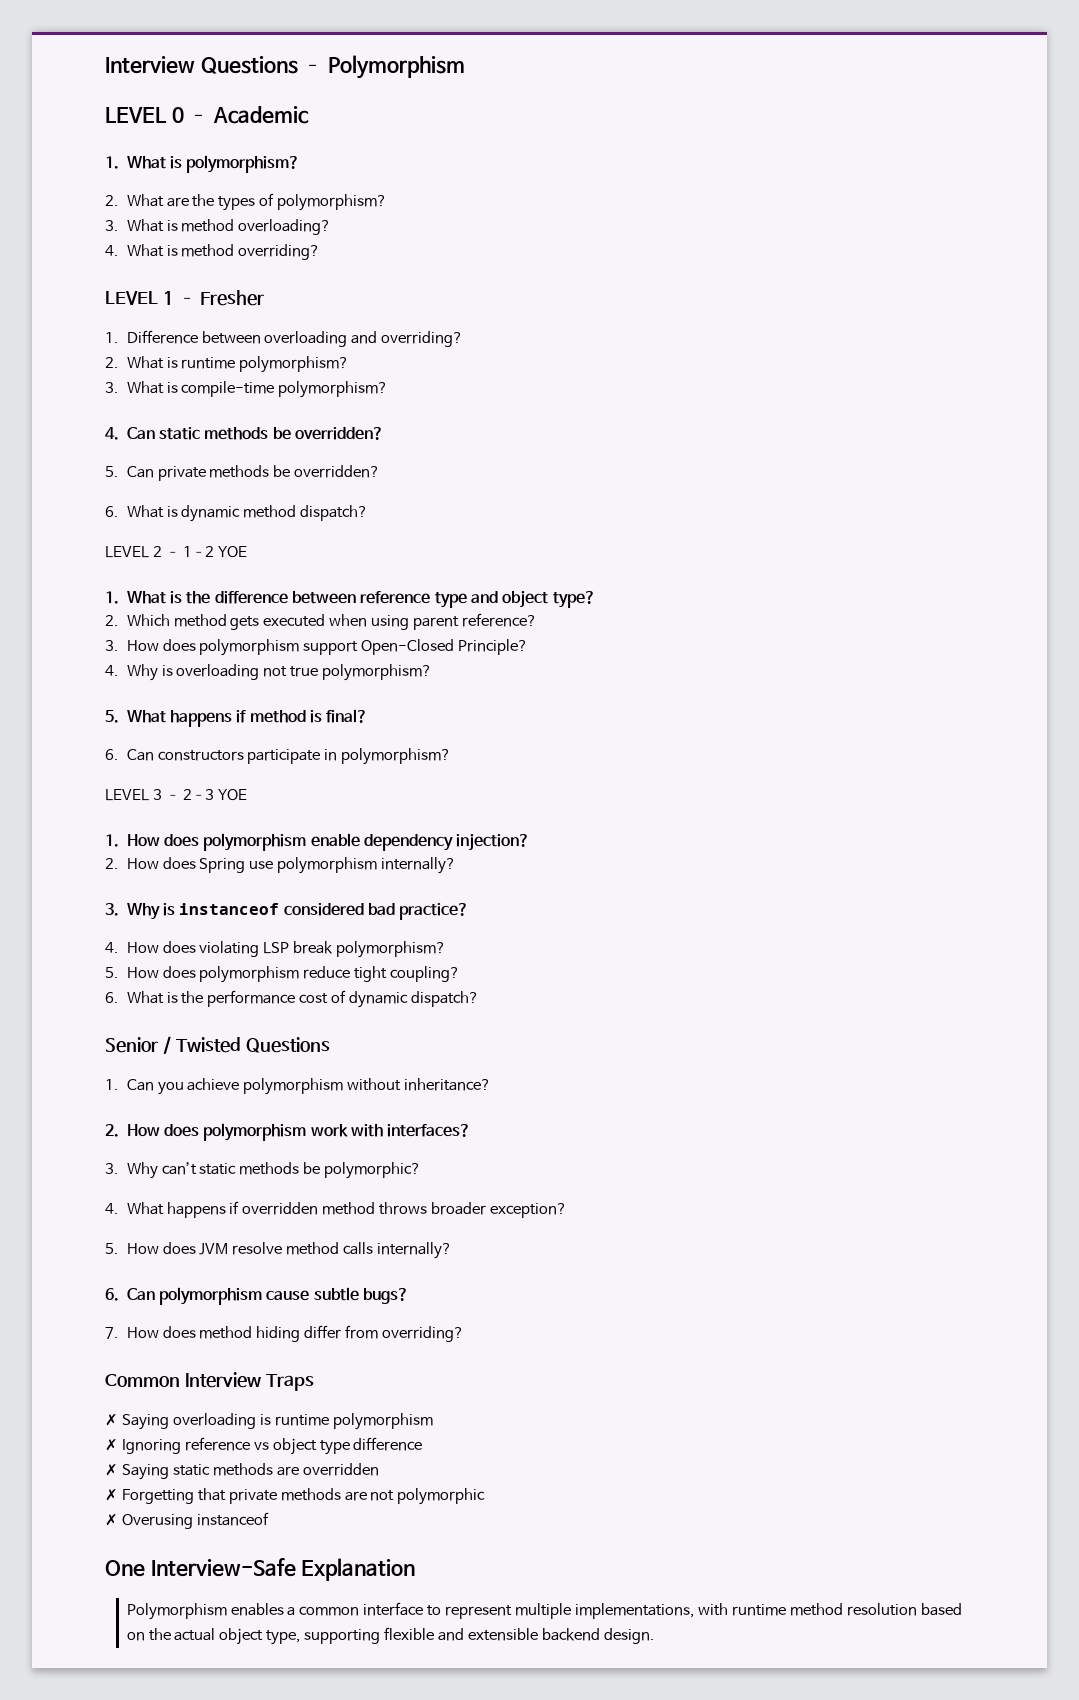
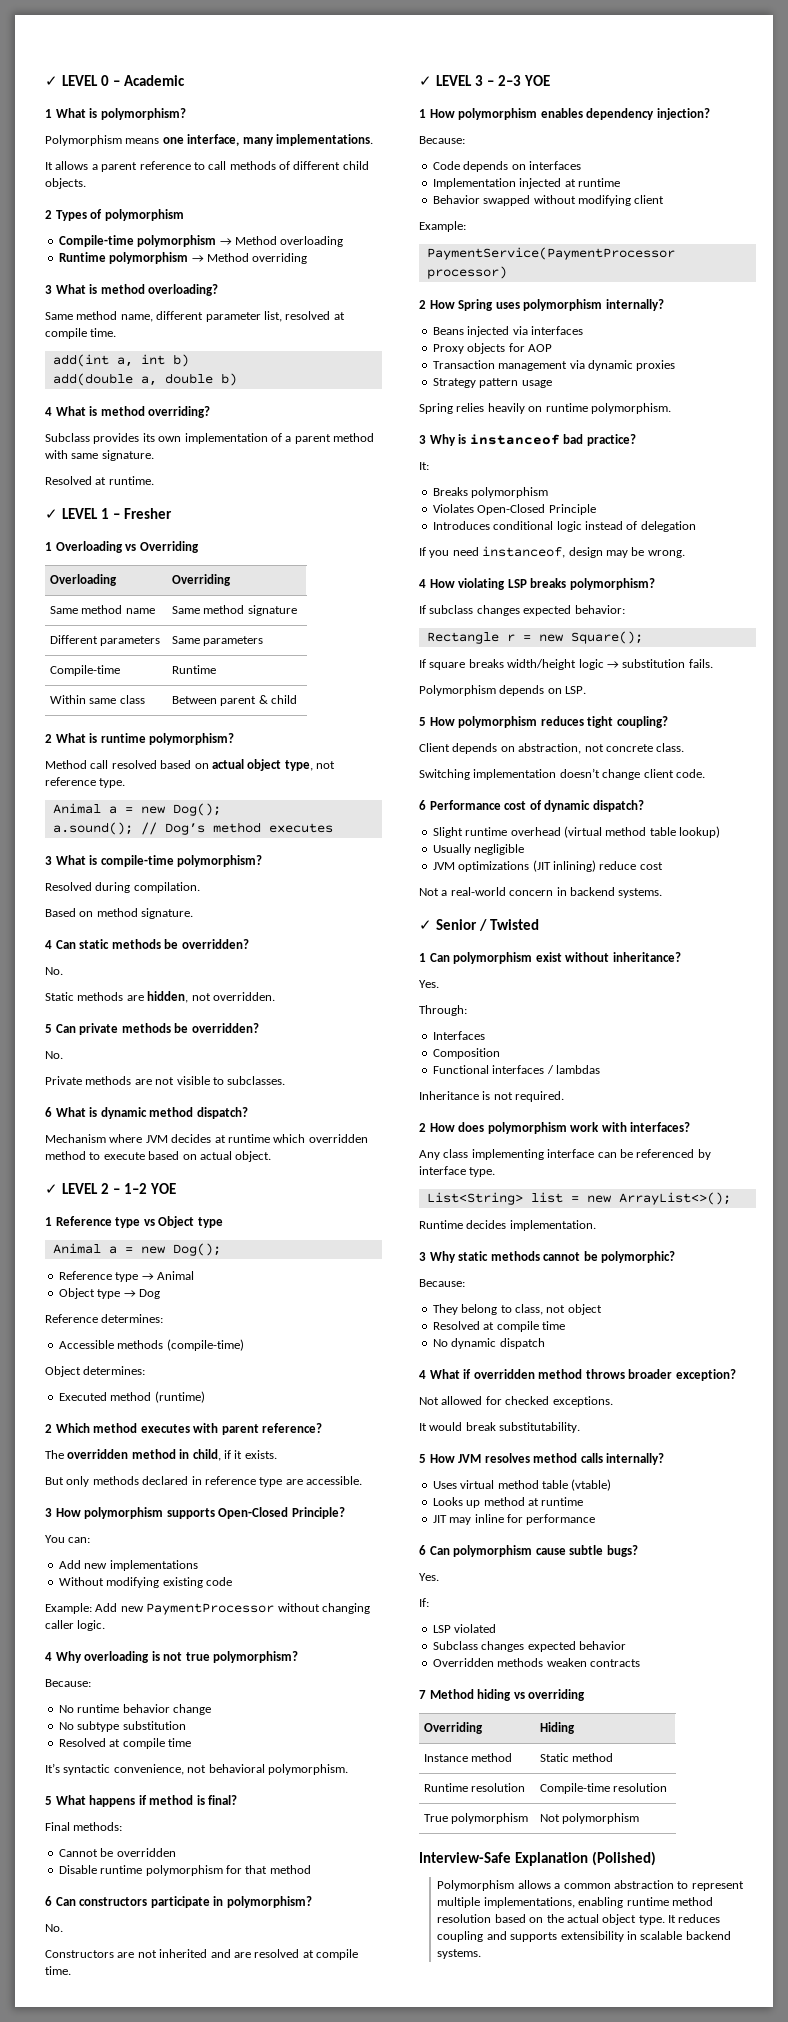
[105,55,465,79] Interview Questions – Polymorphism // -> [45,76,58,86] ✓
[105,156,119,169] 1. -> [45,109,52,118] 1
[105,193,388,211] [105,219,332,235] [105,244,321,260] [105,290,264,306] [105,330,464,347] [105,356,350,373] [105,381,389,398] [105,427,119,440] 2. What are the types of polymorphism? // 3. What is method overloading? // 4. What is method overriding? // LEVEL 1 – Fresher // 1. Difference between overloading and overriding? // 2. What is runtime polymorphism? // 3. What is compile-time polymorphism? // 4. -> [45,134,373,146] [45,161,369,172] [45,178,86,189] [45,209,184,221] [58,235,344,247] [58,252,308,264] [45,284,219,296] [45,311,345,322] [45,328,117,339] [52,354,189,367] [52,373,237,386] [45,406,211,418] [45,433,374,444] [45,450,154,461] [45,476,154,485] [45,508,172,519] [45,541,199,553] [50,574,118,586] [172,574,232,586] [50,605,155,614] [172,605,297,616] [50,635,161,646] [172,636,264,646] [50,665,121,676] [172,665,217,674] [50,695,145,704] [172,695,298,706] [45,733,235,745] [45,759,335,771] [45,777,126,788] [52,803,221,816] [52,822,333,835] [45,855,263,867] [45,882,200,893] [45,908,194,919] [45,940,52,949] Polymorphism means one interface, many implementations. // It allows a parent reference to call methods of different child objects. // 2 Types of polymorphism // Compile-time polymorphism → Method overloading // Runtime polymorphism → Method overriding // 3 What is method overloading? // Same method name, different parameter list, resolved at compile time. // add(int a, int b) // add(double a, double b) // 4 What is method overriding? // Subclass provides its own implementation of a parent method with same signature. // Resolved at runtime. // ✓ LEVEL 1 – Fresher // 1 Overloading vs Overriding // Overloading | Overriding // Same method name | Same method signature // Different parameters | Same parameters // Compile-time | Runtime // Within same class | Between parent & child // 2 What is runtime polymorphism? // Method call resolved based on actual object type, not reference type. // Animal a = new Dog(); // a.sound(); // Dog’s method executes // 3 What is compile-time polymorphism? // Resolved during compilation. // Based on method signature. // 4
[105,466,118,477] 5. -> [45,967,63,975] [45,991,275,1003] [45,1024,52,1033] No. // Static methods are hidden, not overridden. // 5
[105,506,118,517] 6. -> [45,1051,63,1059] [45,1076,286,1085] [45,1107,52,1117] No. // Private methods are not visible to subclasses. // 6
(369, 513) none -> [45,1134,368,1143] [45,1151,272,1162] [45,1184,58,1194] Mechanism where JVM decides at runtime which overridden method to execute based on actual object. // ✓
[105,590,596,608] [105,613,538,630] [105,639,529,656] [105,664,433,681] [105,710,119,723] 1. What is the difference between reference type and object type? // 2. Which method gets executed when using parent reference? // 3. How does polymorphism support Open-Closed Principle? // 4. Why is overloading not true polymorphism? // 5. -> [45,1216,223,1228] [52,1243,221,1256] [58,1271,194,1282] [58,1288,160,1299] [45,1314,164,1323] [58,1339,244,1351] [45,1366,146,1377] [58,1391,205,1403] [45,1423,323,1435] [45,1449,277,1461] [45,1476,362,1487] [45,1507,345,1519] [45,1535,91,1543] [58,1560,198,1571] [58,1577,232,1588] [45,1603,370,1615] [45,1620,106,1631] [45,1651,299,1663] [45,1679,91,1687] [58,1704,211,1715] [58,1721,186,1732] [58,1738,191,1749] [45,1763,348,1775] [45,1796,52,1805] 1 Reference type vs Object type // Animal a = new Dog(); // Reference type → Animal // Object type → Dog // Reference determines: // Accessible methods (compile-time) // Object determines: // Executed method (runtime) // 2 Which method executes with parent reference? // The overridden method in child, if it exists. // But only methods declared in reference type are accessible. // 3 How polymorphism supports Open-Closed Principle? // You can: // Add new implementations // Without modifying existing code // Example: Add new PaymentProcessor without changing caller logic. // 4 Why overloading is not true polymorphism? // Because: // No runtime behavior change // No subtype substitution // Resolved at compile time // It’s syntactic convenience, not behavioral polymorphism. // 5
[105,749,118,760] 6. -> [45,1822,123,1831] [58,1848,176,1857] [58,1865,311,1876] [45,1896,52,1906] Final methods: // Cannot be overridden // Disable runtime polymorphism for that method // 6
(452, 756) none -> [45,1924,63,1932] [45,1949,358,1960] [45,1966,71,1975] [419,76,432,86] No. // Constructors are not inherited and are resolved at compile time. // ✓
[105,833,531,851] [105,857,457,874] [105,903,119,916] 1. How does polymorphism enable dependency injection? // 2. How does Spring use polymorphism internally? // 3. -> [419,108,710,120] [419,136,465,144] [432,161,581,172] [432,178,620,189] [432,195,665,206] [419,221,466,232] [426,247,675,260] [426,266,507,279] [419,299,664,311] [432,326,583,337] [432,343,552,354] [432,360,676,371] [432,378,552,388] [419,403,671,414] [419,435,426,444] 1 How polymorphism enables dependency injection? // Because: // Code depends on interfaces // Implementation injected at runtime // Behavior swapped without modifying client // Example: // PaymentService(PaymentProcessor processor) // 2 How Spring uses polymorphism internally? // Beans injected via interfaces // Proxy objects for AOP // Transaction management via dynamic proxies // Strategy pattern usage // Spring relies heavily on runtime polymorphism. // 3
[283,903,364,916] considered -> (560, 439) none
[105,941,196,953] 4. How does -> [419,462,429,470] [432,487,549,498] [432,504,596,515] [432,521,696,532] [419,546,685,558] [419,579,455,588] It: // Breaks polymorphism // Violates Open-Closed Principle // Introduces conditional logic instead of delegation // If you need instanceof, design may be wrong. // 4 How
[293,941,447,958] [105,966,461,983] [105,990,480,1008] [105,1036,330,1054] [105,1078,492,1095] [105,1124,119,1137] break polymorphism? // 5. How does polymorphism reduce tight coupling? // 6. What is the performance cost of dynamic dispatch? // Senior / Twisted Questions // 1. Can you achieve polymorphism without inheritance? // 2. -> [530,578,655,590] [419,605,625,616] [426,631,643,644] [419,659,713,670] [419,685,587,696] [419,716,668,728] [419,743,685,754] [419,768,705,780] [419,800,644,812] [432,826,720,838] [432,844,525,855] [432,860,663,872] [419,887,663,898] [419,919,539,931] [419,952,681,964] [419,980,439,988] [419,1005,467,1016] [432,1031,485,1040] [432,1048,500,1059] [432,1065,600,1074] [419,1091,565,1102] [419,1123,426,1132] breaks polymorphism? // If subclass changes expected behavior: // Rectangle r = new Square(); // If square breaks width/height logic → substitution fails. // Polymorphism depends on LSP. // 5 How polymorphism reduces tight coupling? // Client depends on abstraction, not concrete class. // Switching implementation doesn’t change client code. // 6 Performance cost of dynamic dispatch? // Slight runtime overhead (virtual method table lookup) // Usually negligible // JVM optimizations (JIT inlining) reduce cost // Not a real-world concern in backend systems. // ✓ Senior / Twisted // 1 Can polymorphism exist without inheritance? // Yes. // Through: // Interfaces // Composition // Functional interfaces / lambdas // Inheritance is not required. // 2
[105,1162,300,1179] 3. Why can’t static methods -> [419,1149,711,1160] [419,1166,496,1177] [426,1192,731,1205] [419,1220,596,1231] [419,1251,581,1263] Any class implementing interface can be referenced by interface type. // List<String> list = new ArrayList<>(); // Runtime decides implementation. // 3 Why static methods cannot
[105,1202,226,1218] 4. What happens -> [419,1279,465,1287] [432,1304,602,1315] [432,1321,565,1332] [432,1338,545,1349] [419,1369,460,1379] Because: // They belong to class, not object // Resolved at compile time // No dynamic dispatch // 4 What
[105,1242,453,1259] [105,1288,119,1301] 5. How does JVM resolve method calls internally? // 6. -> [419,1396,613,1407] [419,1422,581,1433] [419,1453,665,1465] [432,1479,612,1491] [432,1497,584,1508] [432,1514,596,1525] [419,1545,426,1555] Not allowed for checked exceptions. // It would break substitutability. // 5 How JVM resolves method calls internally? // Uses virtual method table (vtable) // Looks up method at runtime // JIT may inline for performance // 6
[105,1325,465,1342] [105,1372,314,1391] [105,1413,433,1430] [105,1437,423,1455] [105,1463,379,1480] [105,1488,486,1505] [105,1512,269,1529] [105,1560,145,1577] 7. How does method hiding differ from overriding? // Common Interview Traps // ✗ Saying overloading is runtime polymorphism // ✗ Ignoring reference vs object type difference // ✗ Saying static methods are overridden // ✗ Forgetting that private methods are not polymorphic // ✗ Overusing instanceof // One -> [419,1573,439,1581] [419,1598,429,1607] [432,1624,497,1633] [432,1641,626,1652] [432,1658,640,1667] [419,1689,586,1701] [424,1722,484,1734] [540,1722,576,1734] [424,1753,513,1762] [540,1753,614,1762] [424,1783,526,1792] [540,1783,668,1794] [424,1813,529,1824] [540,1813,640,1824] Yes. // If: // LSP violated // Subclass changes expected behavior // Overridden methods weaken contracts // 7 Method hiding vs overriding // Overriding | Hiding // Instance method | Static method // Runtime resolution | Compile-time resolution // True polymorphism | Not polymorphism //
[126,1603,284,1620] // Polymorphism enables -> [591,1851,656,1866] [437,1880,551,1891] (Polished) // Polymorphism allows
[363,1602,424,1616] interface -> [613,1880,674,1889] abstraction
[697,1603,728,1616] with -> [578,1897,624,1908] enabling
[266,1627,654,1645] type, supporting flexible and extensible backend design. -> [638,1914,721,1925] [437,1931,731,1942] [437,1949,482,1959] type. It reduces coupling and supports extensibility in scalable backend systems.

